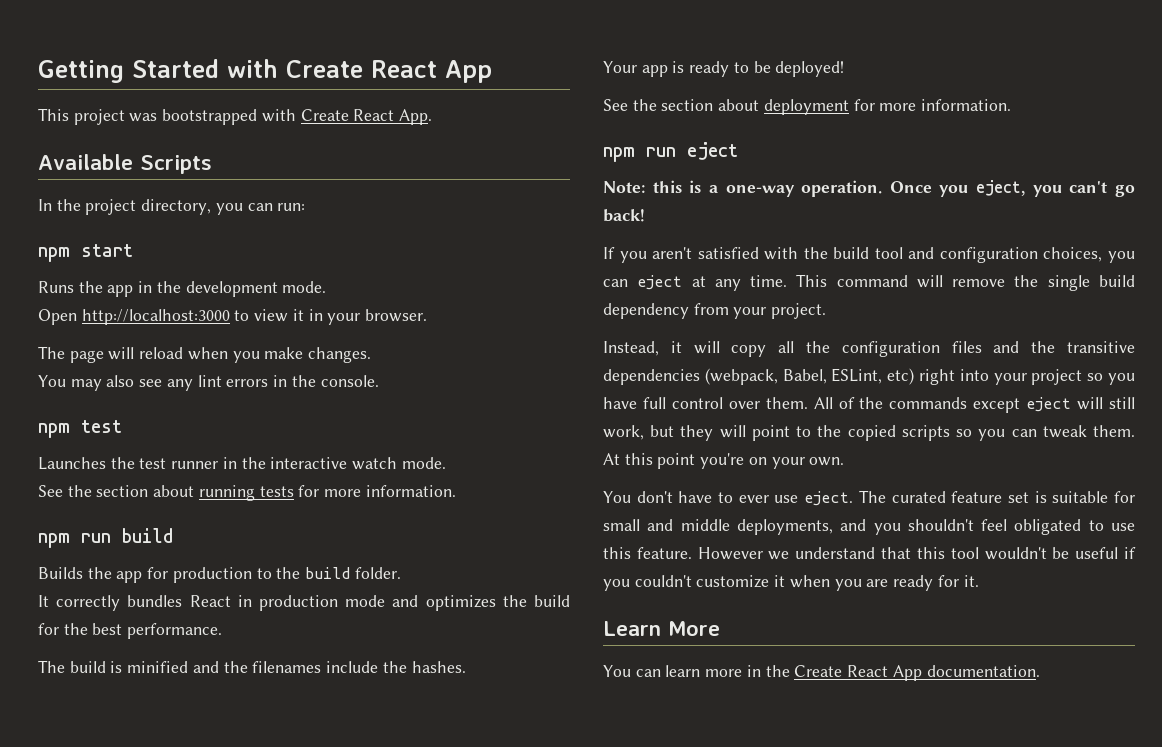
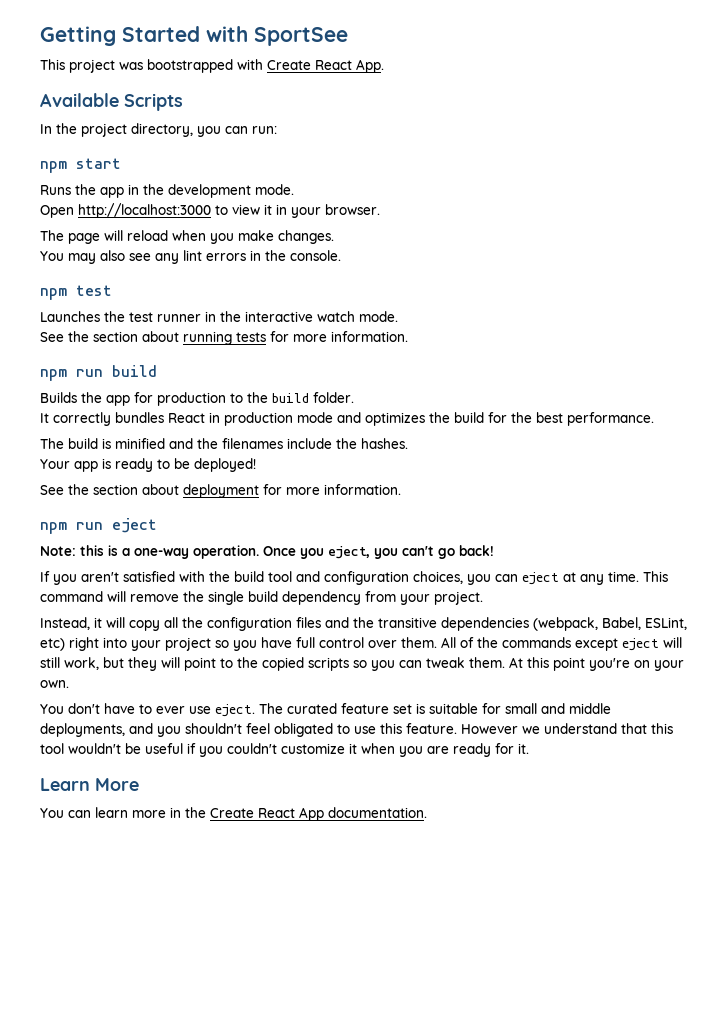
[286,60,492,83] Create React App -> [254,27,348,46] SportSee

